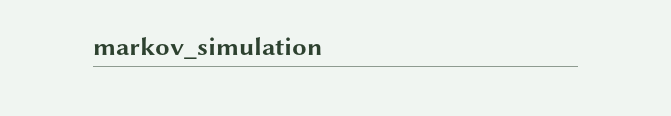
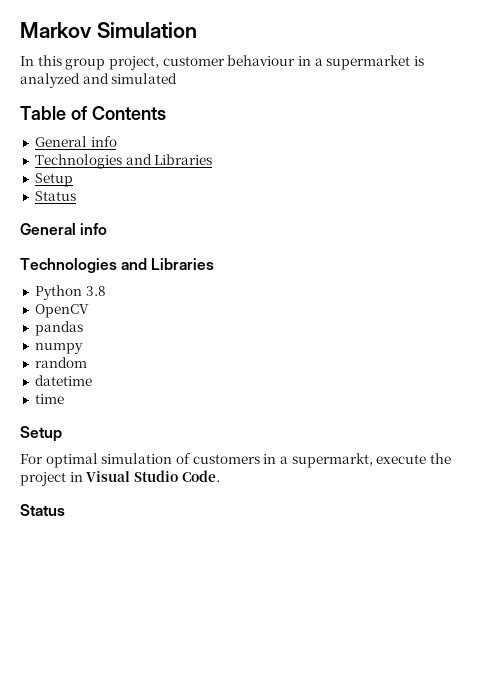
[93,37,323,59] markov_simulation -> [20,22,197,38] [20,55,424,70] [20,73,178,88] [20,106,166,120] [34,136,117,147] [34,154,213,169] [34,173,73,187] [34,191,76,201] [20,223,108,235] [20,258,215,273] [34,285,106,300] [34,304,89,318] [34,321,83,336] [34,343,83,354] [34,357,87,368] [34,375,92,386] [34,394,64,404] [20,426,62,442] [20,453,451,468] [20,470,220,486] [20,504,65,516] Markov Simulation // In this group project, customer behaviour in a supermarket is analyzed and simulated // Table of Contents // General info // Technologies and Libraries // Setup // Status // General info // Technologies and Libraries // Python 3.8 // OpenCV // pandas // numpy // random // datetime // time // Setup // For optimal simulation of customers in a supermarkt, execute the project in Visual Studio Code. // Status

